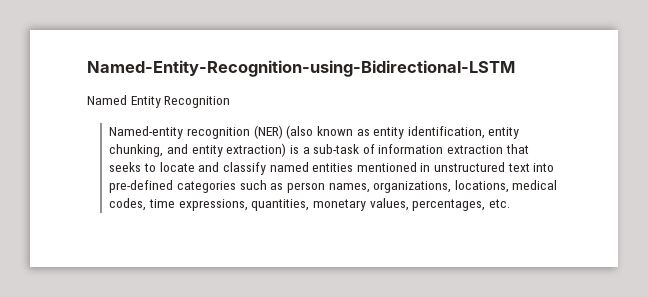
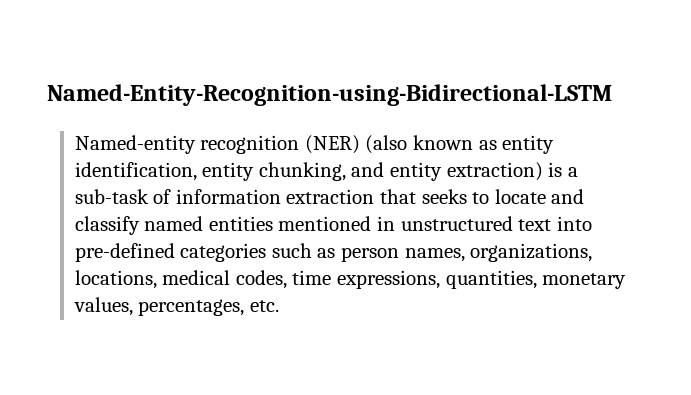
[87,95,231,108] // Named Entity Recognition -> (612, 95) none

